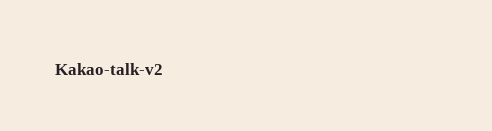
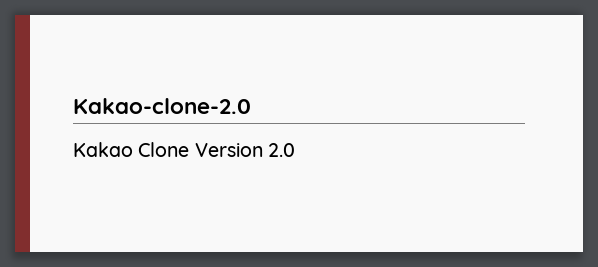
[55,63,163,75] Kakao-talk-v2 -> [73,98,251,114] [73,142,295,157] Kakao-clone-2.0 // Kakao Clone Version 2.0

